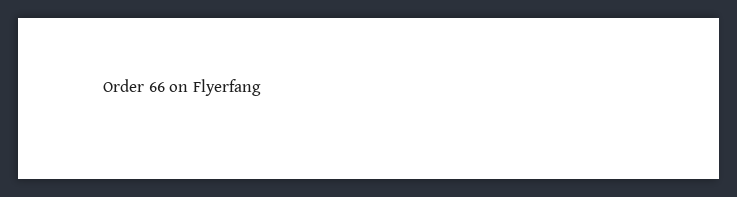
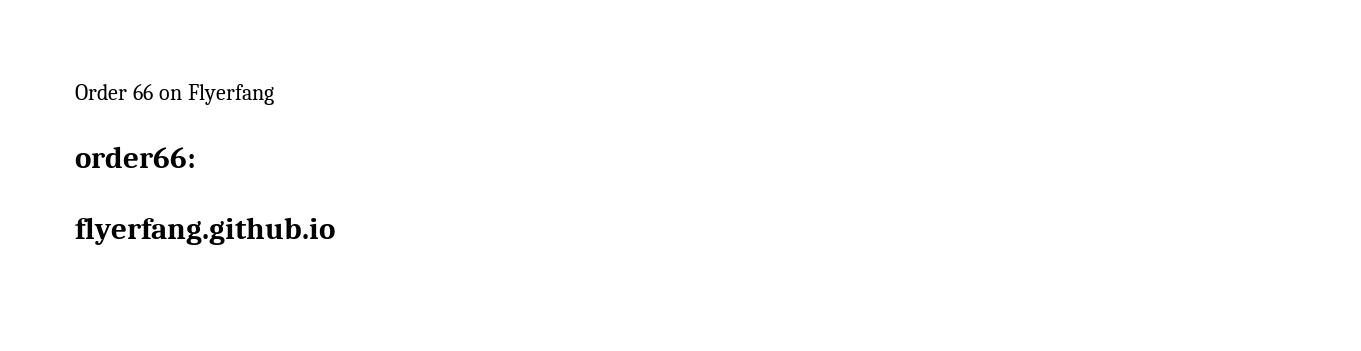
(261, 87) none -> [75,146,196,168] [75,217,335,245] // order66: // flyerfang.github.io

